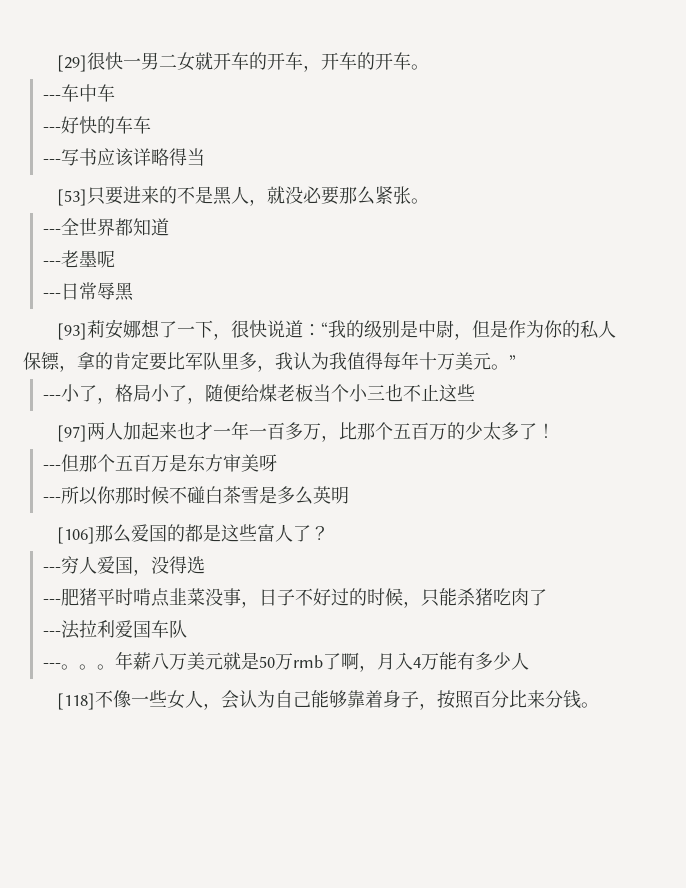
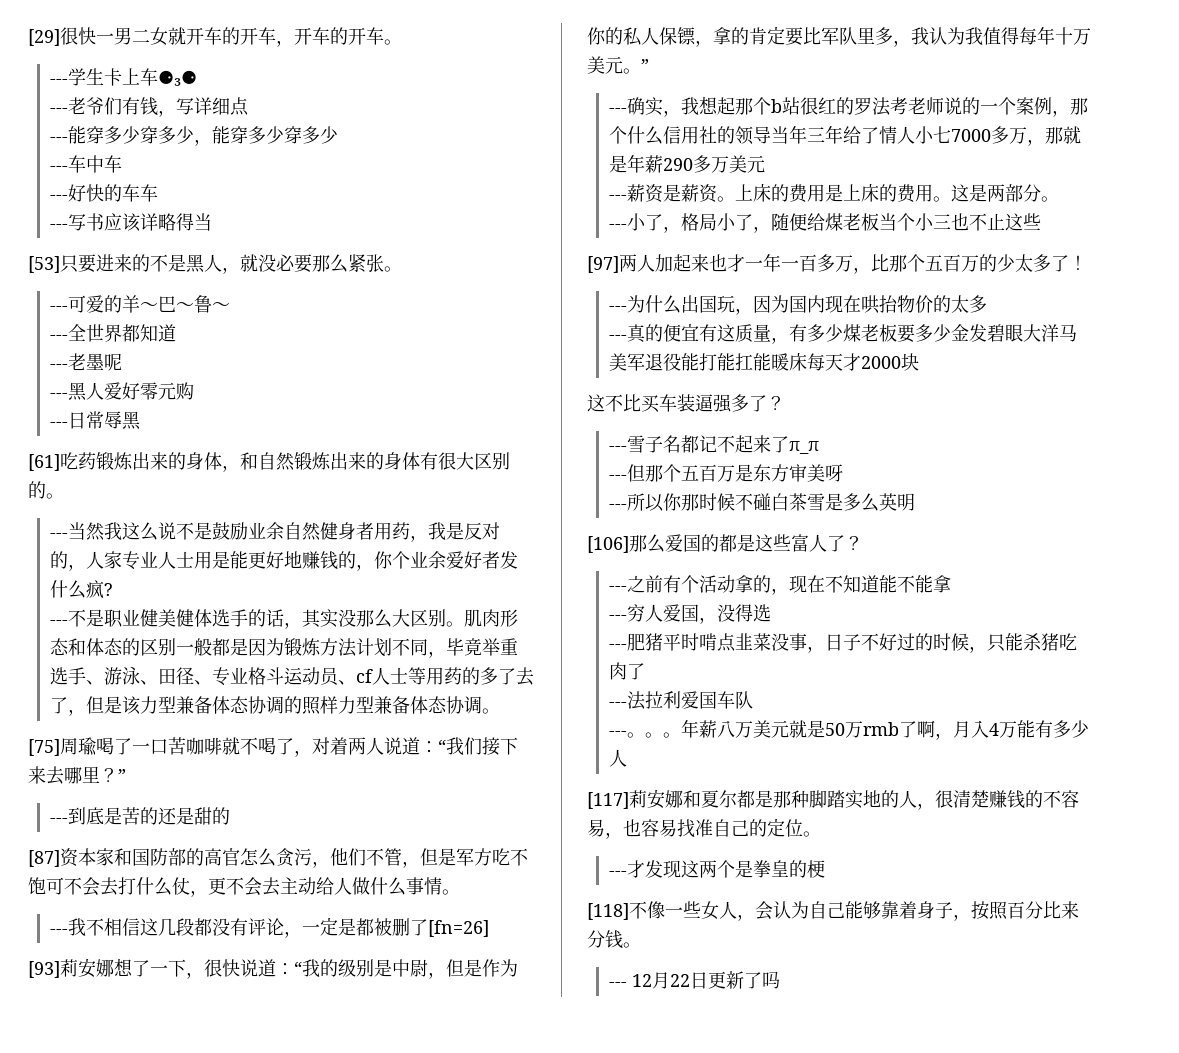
(430, 67) none -> [49,68,197,86] [49,97,249,117] [49,126,338,146] // ---学生卡上车⚈₃⚈ // ---老爷们有钱，写详细点 // ---能穿多少穿多少，能穿多少穿多少
(430, 201) none -> [49,295,230,313] // ---可爱的羊～巴～鲁～
(115, 259) none -> [49,382,194,401] // ---黑人爱好零元购
(134, 291) none -> [28,452,510,472] [28,481,64,499] [49,522,500,542] [49,551,518,571] [49,580,113,599] [49,609,518,629] [49,638,518,658] [49,667,534,686] [49,696,500,716] [28,737,518,757] [28,766,126,785] [49,807,230,825] [28,848,528,868] [28,877,460,897] [49,917,489,938] // [61]吃药锻炼出来的身体，和自然锻炼出来的身体有很大区别的。 // ---当然我这么说不是鼓励业余自然健身者用药，我是反对的，人家专业人士用是能更好地赚钱的，你个业余爱好者发什么疯? // ---不是职业健美健体选手的话，其实没那么大区别。肌肉形态和体态的区别一般都是因为锻炼方法计划不同，毕竟举重选手、游泳、田径、专业格斗运动员、cf人士等用药的多了去了，但是该力型兼备体态协调的照样力型兼备体态协调。 // [75]周瑜喝了一口苦咖啡就不喝了，对着两人说道：“我们接下来去哪里？” // ---到底是苦的还是甜的 // [87]资本家和国防部的高官怎么贪污，他们不管，但是军方吃不饱可不会去打什么仗，更不会去主动给人做什么事情。 // ---我不相信这几段都没有评论，一定是都被删了[fn=26]
(516, 361) none -> [608,96,1088,117] [608,125,1081,146] [608,154,765,173] [608,183,1059,203] // ---确实，我想起那个b站很红的罗法考老师说的一个案例，那个什么信用社的领导当年三年给了情人小七7000多万，那就是年薪290多万美元 // ---薪资是薪资。上床的费用是上床的费用。这是两部分。
(556, 430) none -> [608,295,987,315] [608,324,1077,344] [608,352,919,371] [587,394,785,413] [608,435,819,454] // ---为什么出国玩，因为国内现在哄抬物价的太多 // ---真的便宜有这质量，有多少煤老板要多少金发碧眼大洋马美军退役能打能扛能暖床每天才2000块 // 这不比买车装逼强多了？ // ---雪子名都记不起来了π_π
(330, 533) none -> [608,575,951,595] // ---之前有个活动拿的，现在不知道能不能拿
(529, 661) none -> [587,789,1079,810] [587,818,821,839] [608,860,825,878] // [117]莉安娜和夏尔都是那种脚踏实地的人，很清楚赚钱的不容易，也容易找准自己的定位。 // ---才发现这两个是拳皇的梗
(600, 705) none -> [608,971,780,989] // --- 12月22日更新了吗

